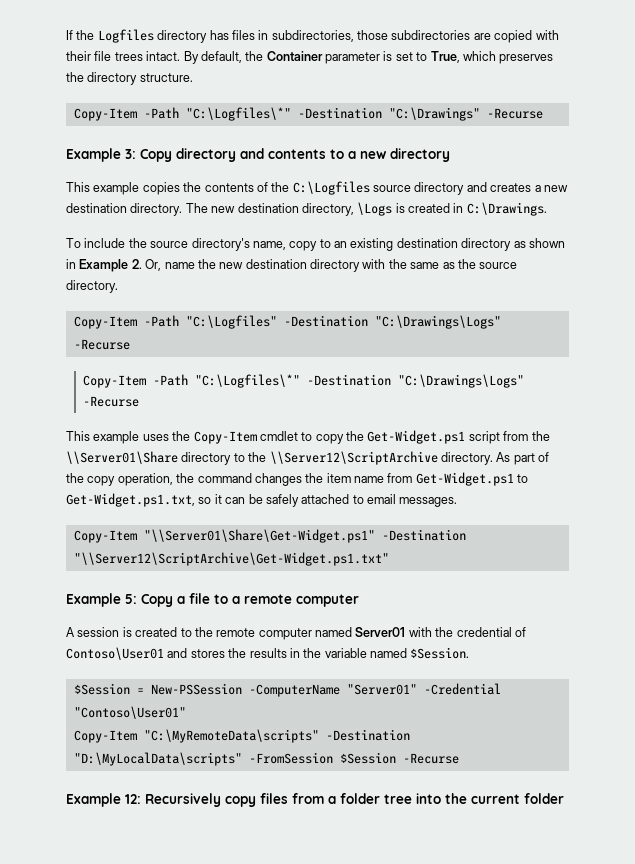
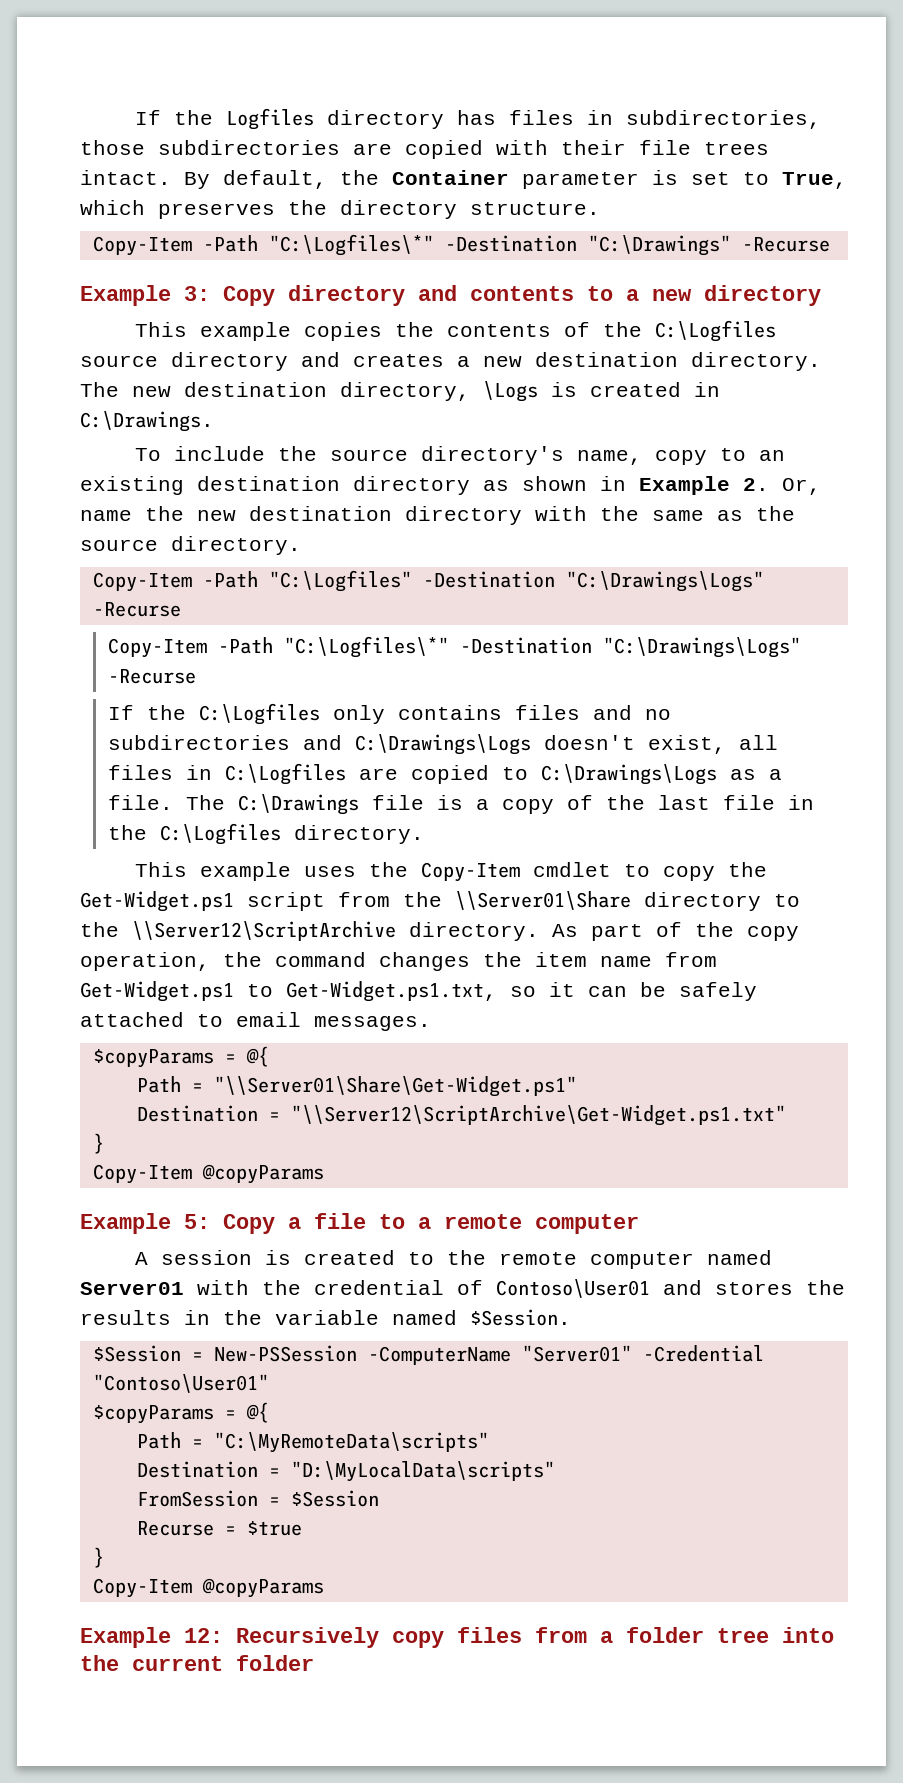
(140, 401) none -> [107,703,671,725] [107,734,778,755] [107,763,782,785] [107,794,814,815] [107,823,424,845] // If the C:\Logfiles only contains files and no subdirectories and C:\Drawings\Logs doesn't exist, all files in C:\Logfiles are copied to C:\Drawings\Logs as a file. The C:\Drawings file is a copy of the last file in the C:\Logfiles directory.
[73,529,466,543] [73,552,389,566] Copy-Item "\\Server01\Share\Get-Widget.ps1" -Destination "\\Server12\ScriptArchive\Get-Widget.ps1.txt" -> [92,1046,269,1068] [136,1076,577,1097] [136,1105,786,1126] [92,1133,104,1154] [92,1164,324,1184] $copyParams = @{ // Path = "\\Server01\Share\Get-Widget.ps1" // Destination = "\\Server12\ScriptArchive\Get-Widget.ps1.txt" // } // Copy-Item @copyParams
[73,729,410,743] [73,752,459,766] Copy-Item "C:\MyRemoteData\scripts" -Destination "D:\MyLocalData\scripts" -FromSession $Session -Recurse -> [92,1402,269,1424] [136,1432,489,1453] [136,1461,555,1482] [136,1490,379,1507] [136,1521,302,1536] [92,1547,104,1568] [92,1578,324,1598] $copyParams = @{ // Path = "C:\MyRemoteData\scripts" // Destination = "D:\MyLocalData\scripts" // FromSession = $Session // Recurse = $true // } // Copy-Item @copyParams

